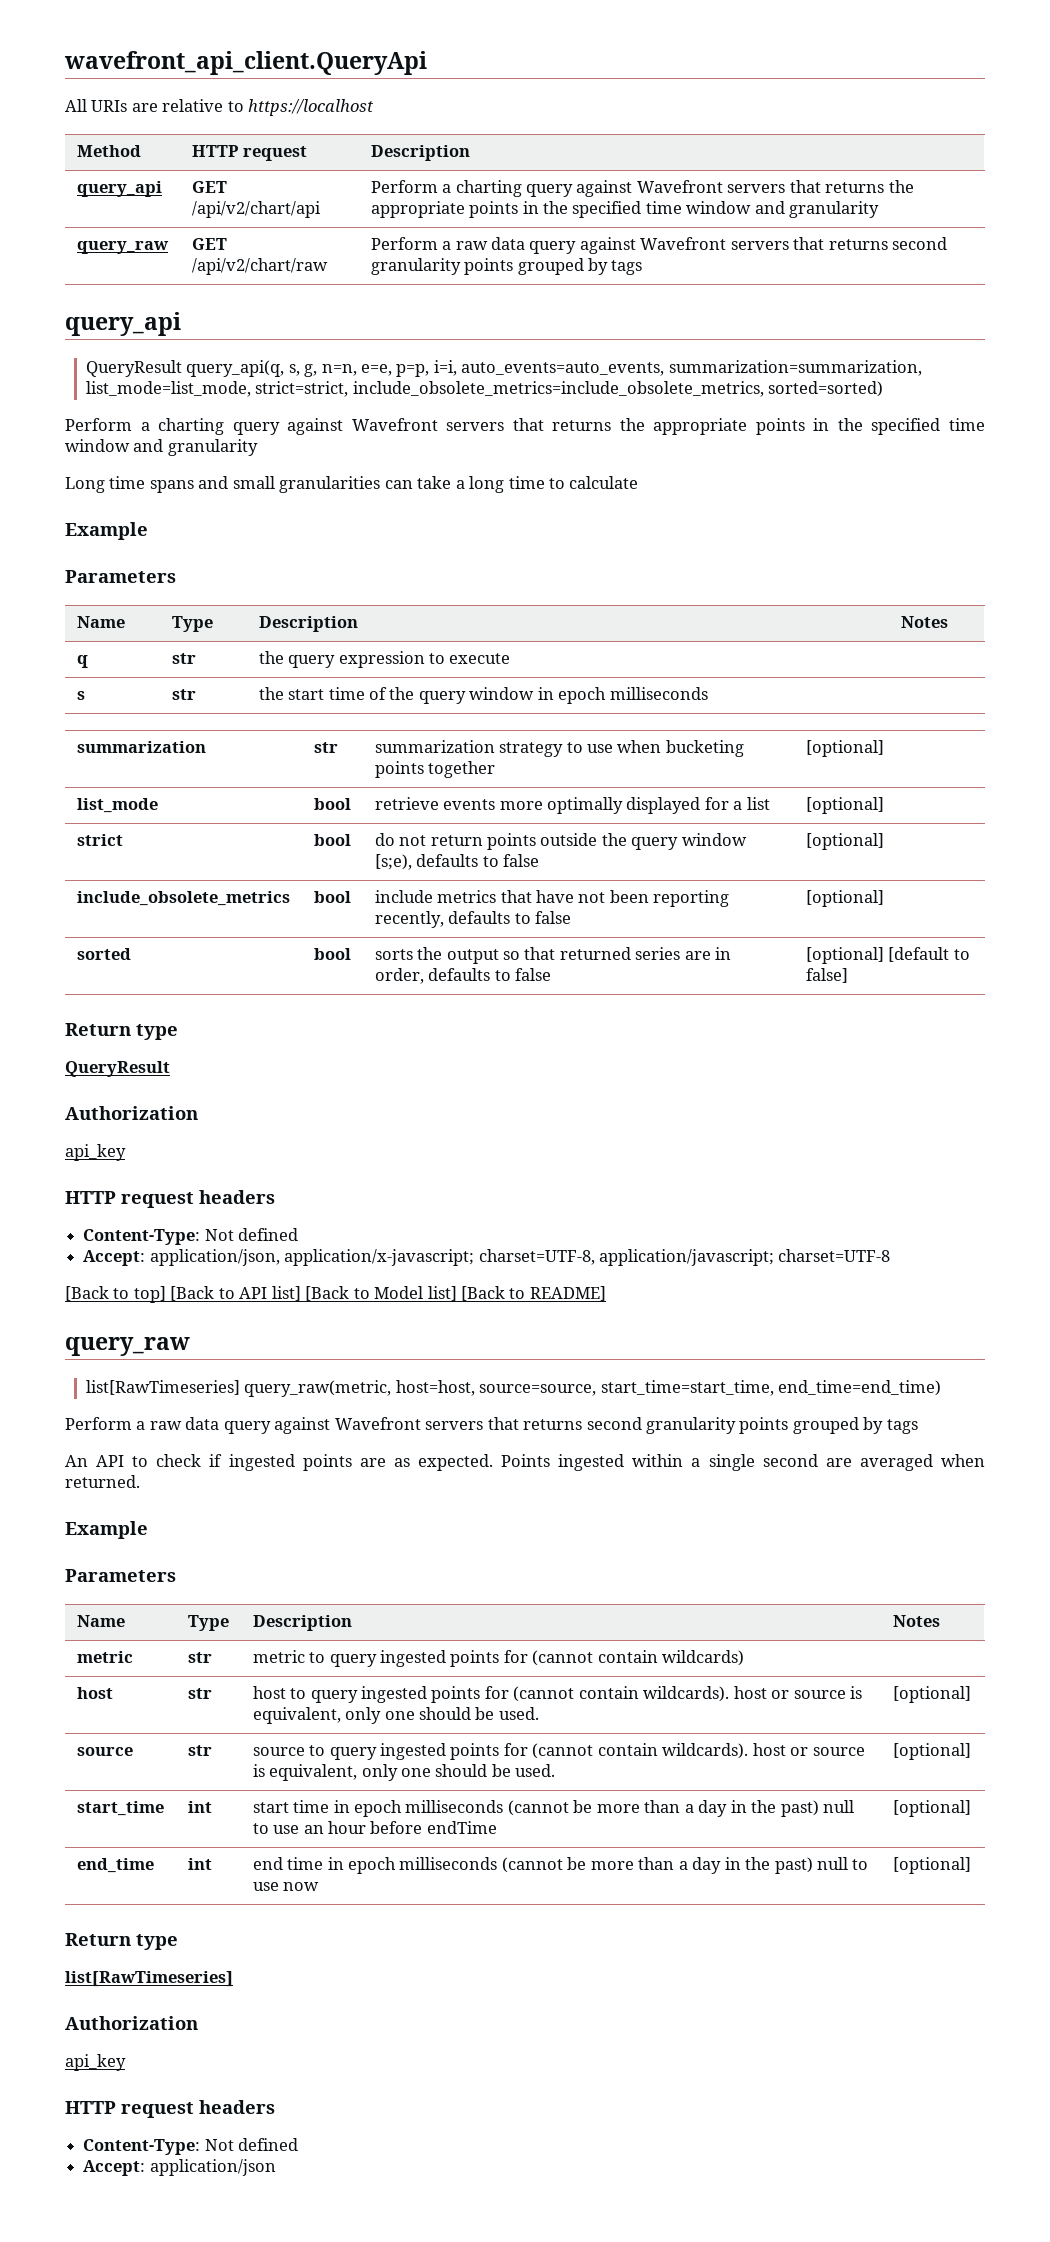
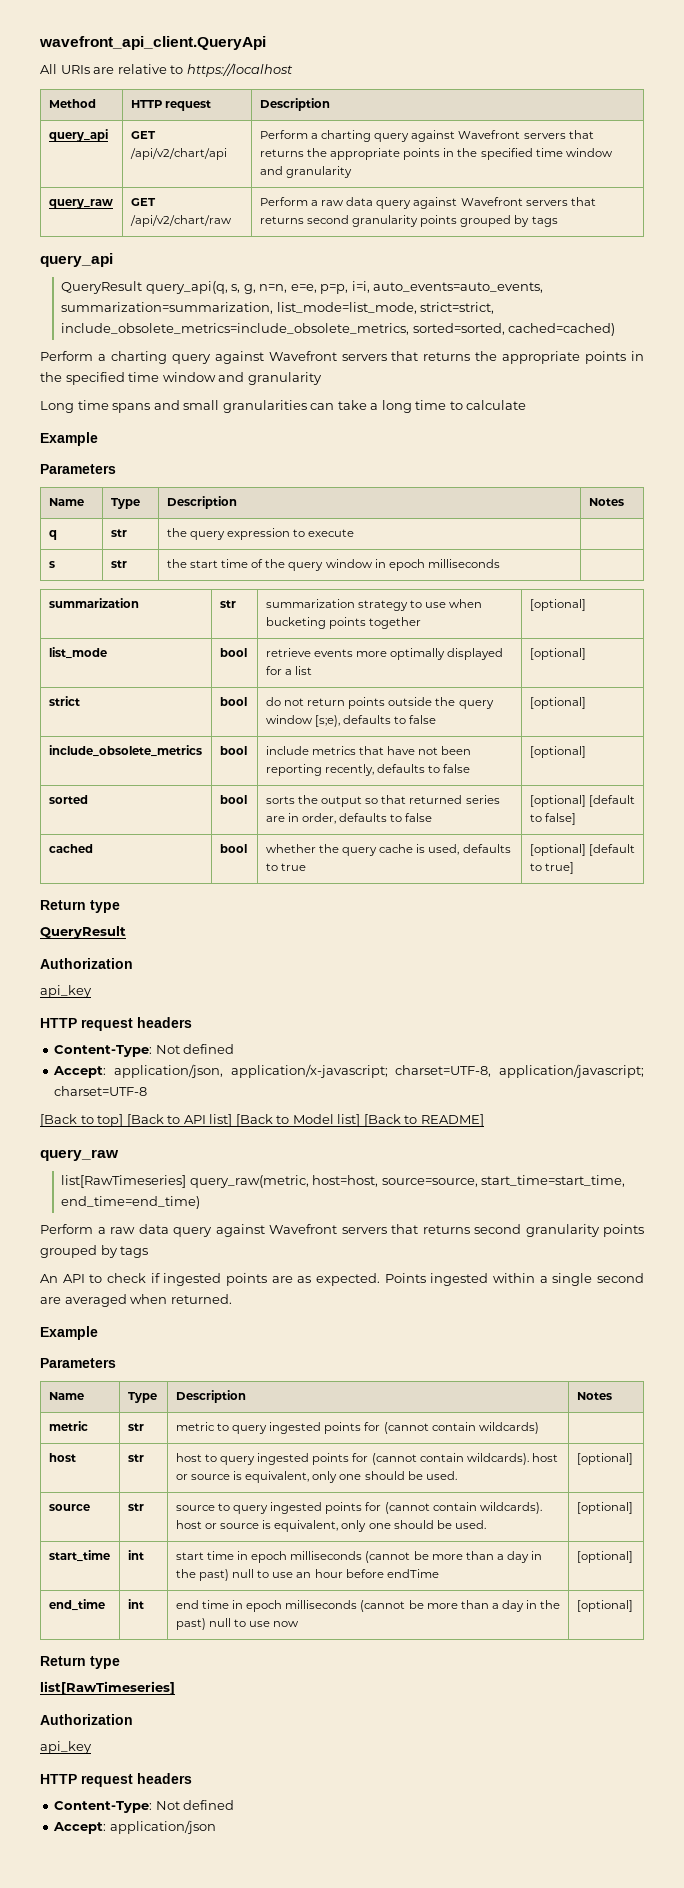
[768,381,884,397] sorted=sorted) -> [412,323,616,336] sorted=sorted, cached=cached)
(848, 975) none -> [48,844,93,853] [219,844,247,853] [265,844,511,856] [265,863,306,871] [529,844,635,856] [529,862,574,874] // cached | bool | whether the query cache is used, defaults to true | [optional] [default to true]

